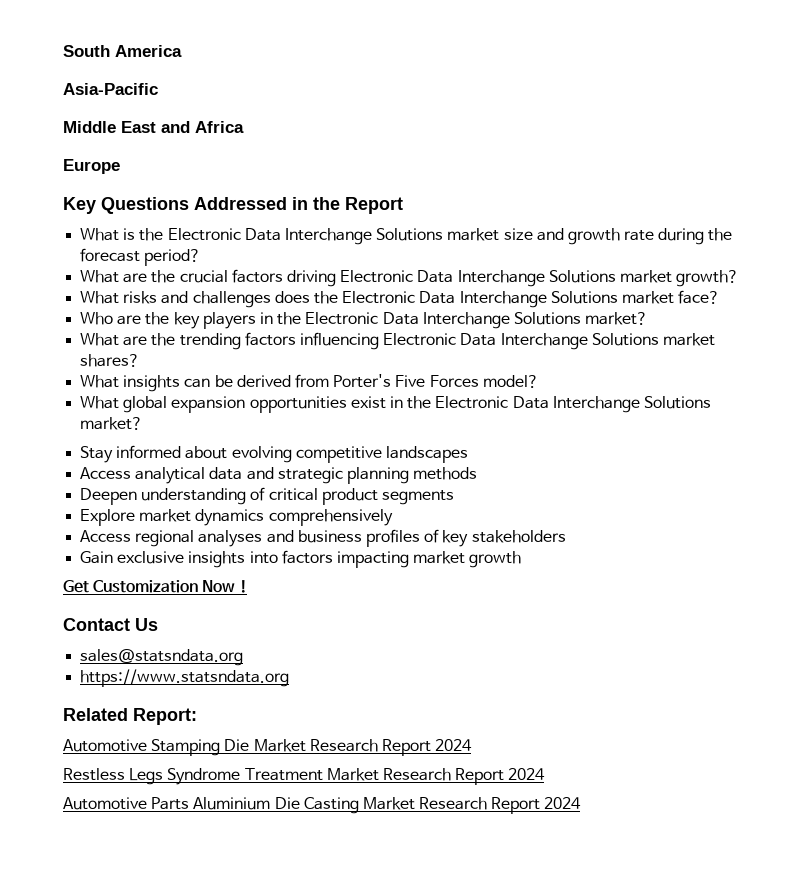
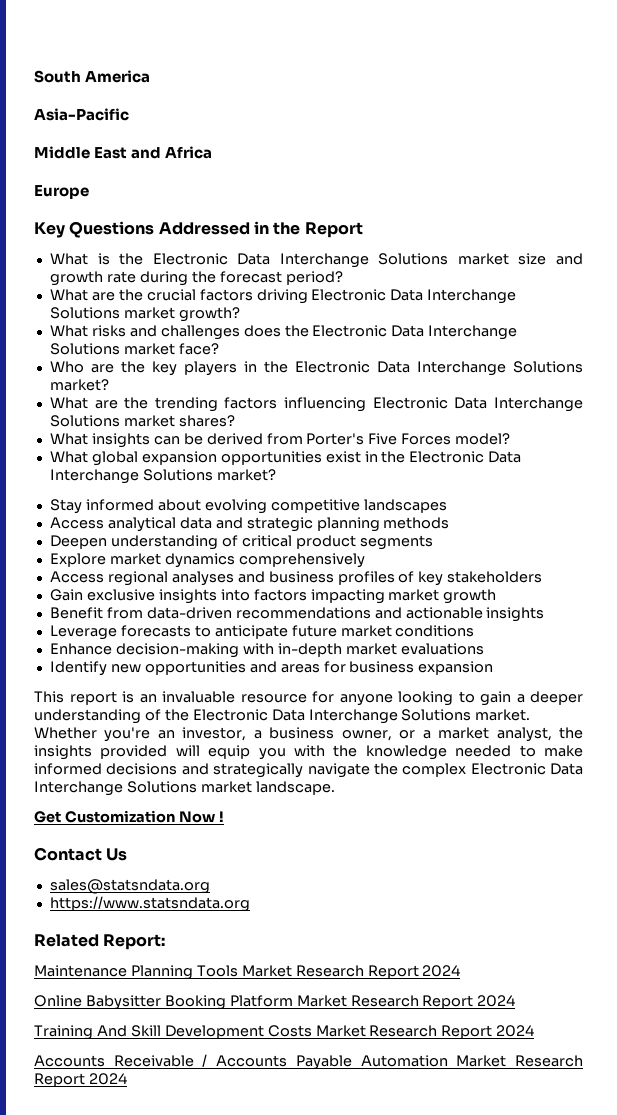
(522, 559) none -> [49,607,545,622] [49,625,475,640] [49,643,484,658] [49,661,494,676] [34,691,583,706] [34,709,531,724] [34,727,583,742] [34,745,583,760] [34,763,583,778] [34,781,335,796] // Benefit from data-driven recommendations and actionable insights // Leverage forecasts to anticipate future market conditions // Enhance decision-making with in-depth market evaluations // Identify new opportunities and areas for business expansion // This report is an invaluable resource for anyone looking to gain a deeper understanding of the Electronic Data Interchange Solutions market. Whether you're an investor, a business owner, or a market analyst, the insights provided will equip you with the knowledge needed to make informed decisions and strategically navigate the complex Electronic Data Interchange Solutions market landscape.
[63,739,473,756] [63,768,546,785] [63,797,582,814] Automotive Stamping Die Market Research Report 2024 // Restless Legs Syndrome Treatment Market Research Report 2024 // Automotive Parts Aluminium Die Casting Market Research Report 2024 -> [34,965,461,980] [34,995,516,1010] [34,1025,535,1040] [34,1054,583,1070] [34,1073,127,1087] Maintenance Planning Tools Market Research Report 2024 // Online Babysitter Booking Platform Market Research Report 2024 // Training And Skill Development Costs Market Research Report 2024 // Accounts Receivable / Accounts Payable Automation Market Research Report 2024

